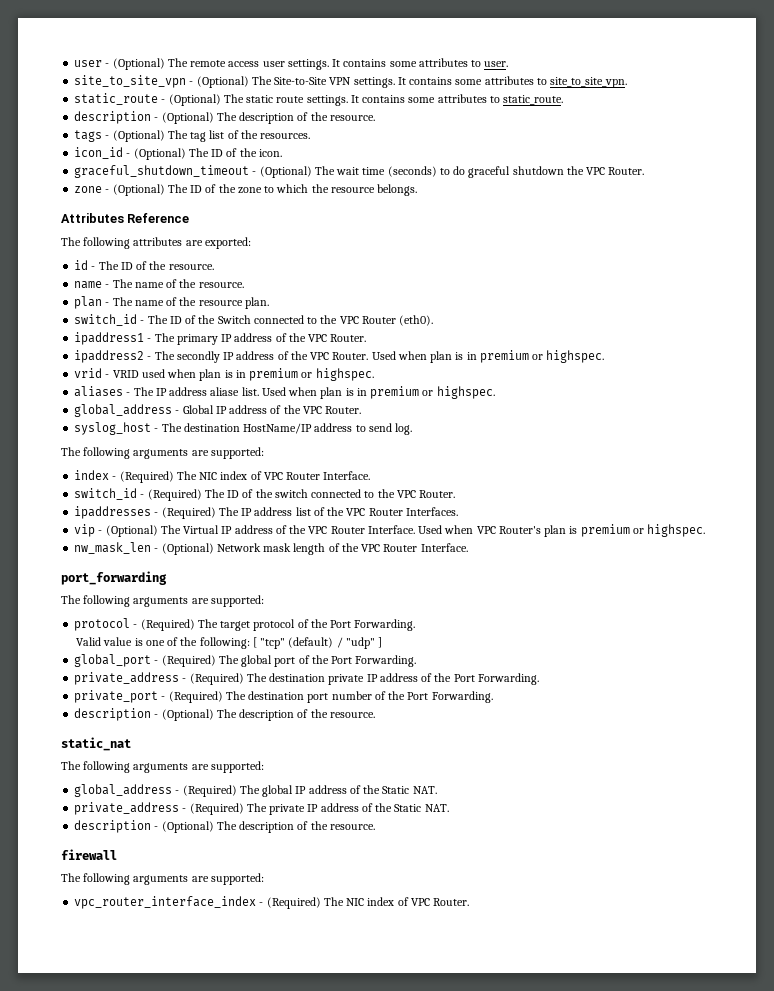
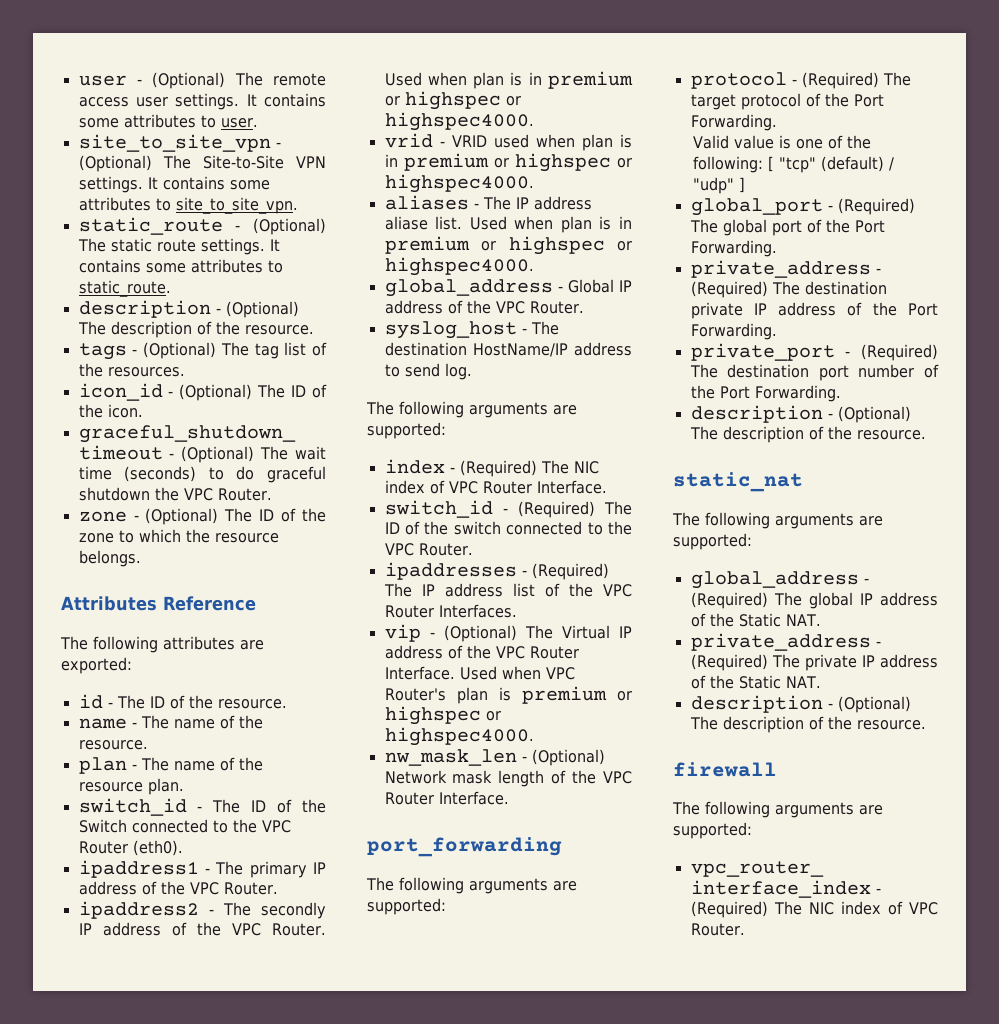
[546,350,605,363] highspec. -> [404,91,521,110] [384,112,534,131] highspec or highspec4000.
[315,368,374,381] highspec. -> [514,153,632,172] [384,174,534,193] highspec or highspec4000.
[436,386,495,399] highspec. -> [508,236,632,255] [384,257,534,276] highspec or highspec4000.
[647,524,706,537] highspec. -> [384,706,501,725] [384,727,534,746] highspec or highspec4000.

